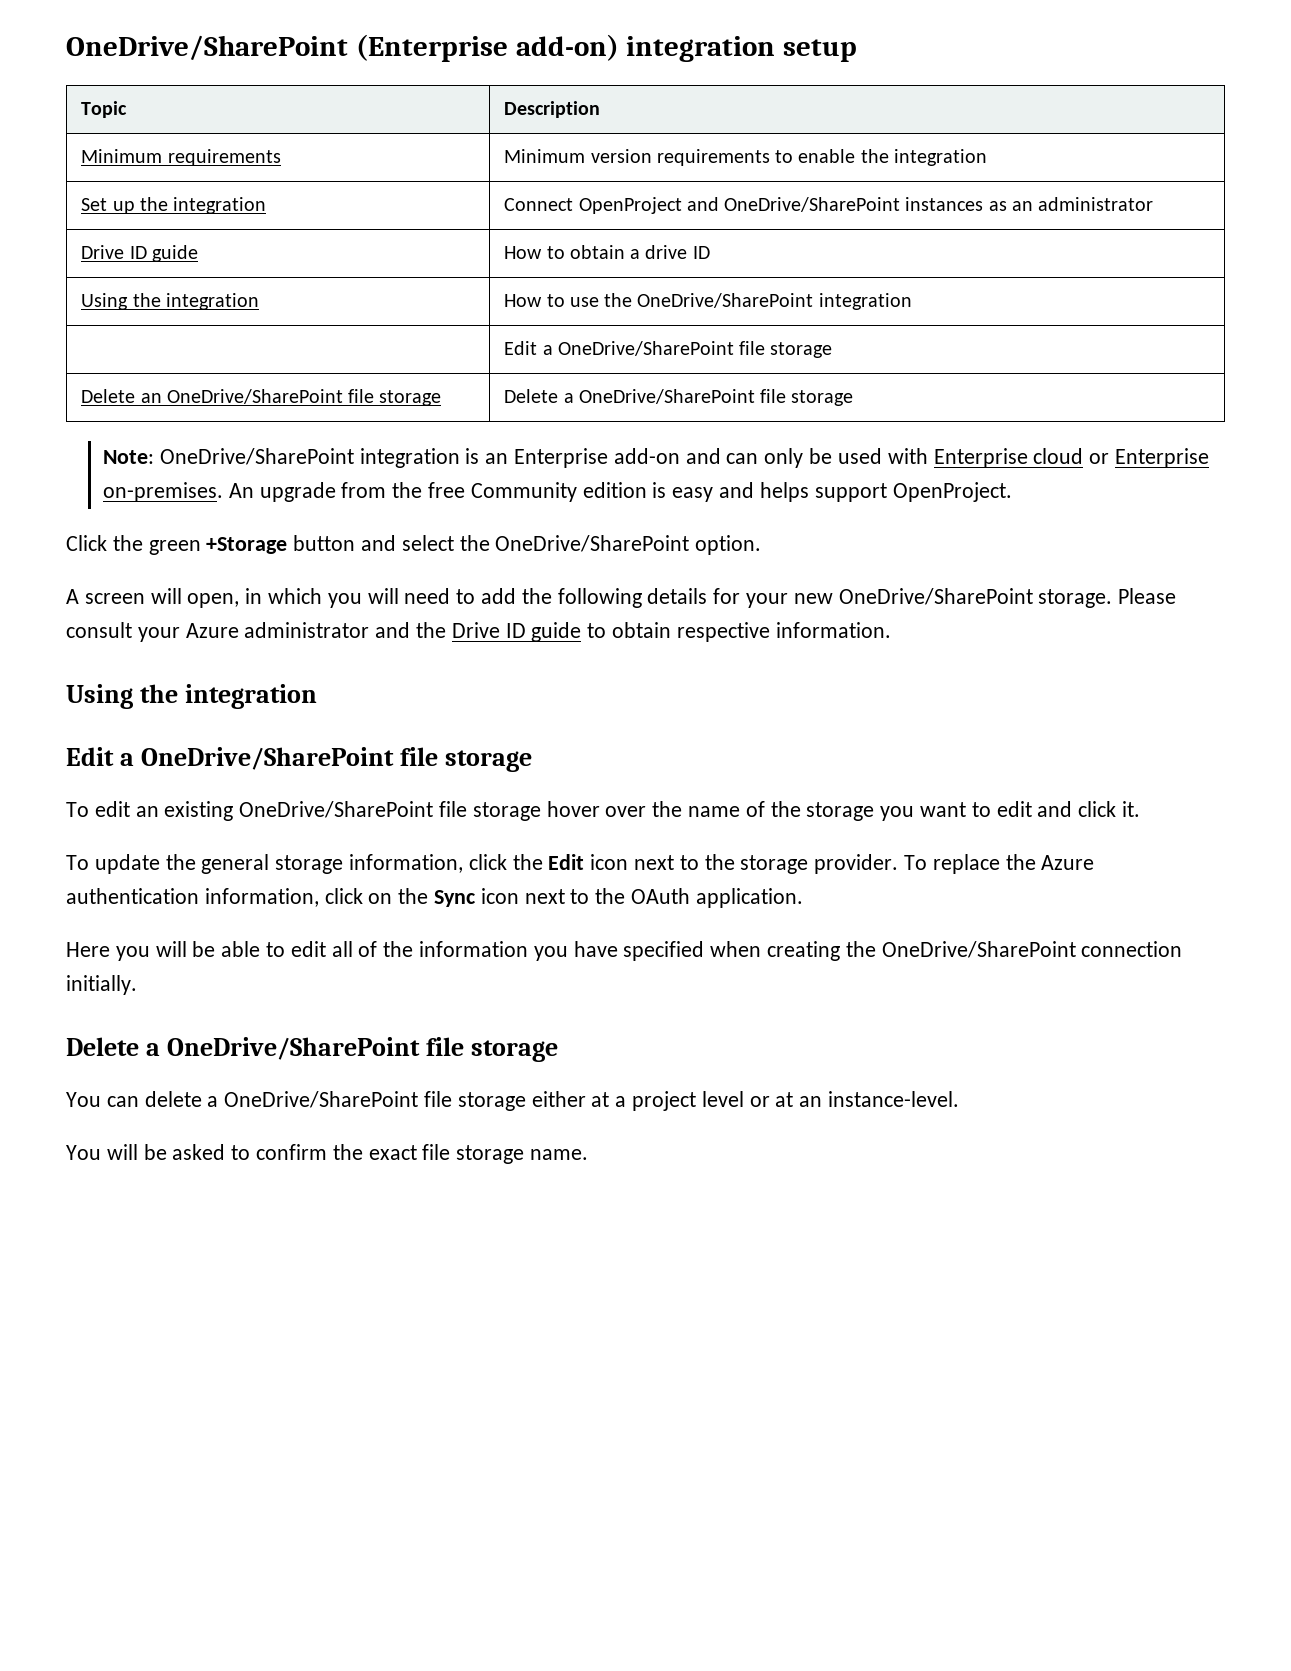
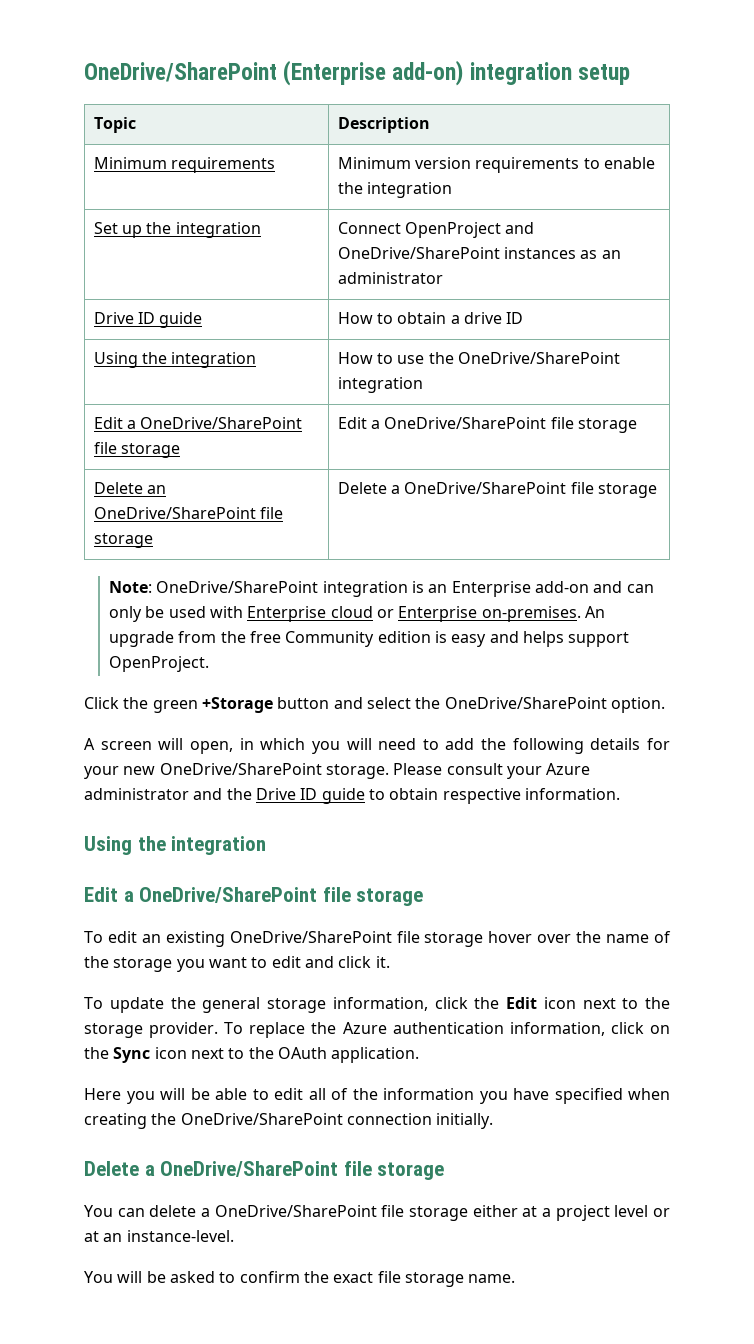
(912, 301) none -> [93,417,303,429] [93,442,181,458] Edit a OneDrive/SharePoint file storage

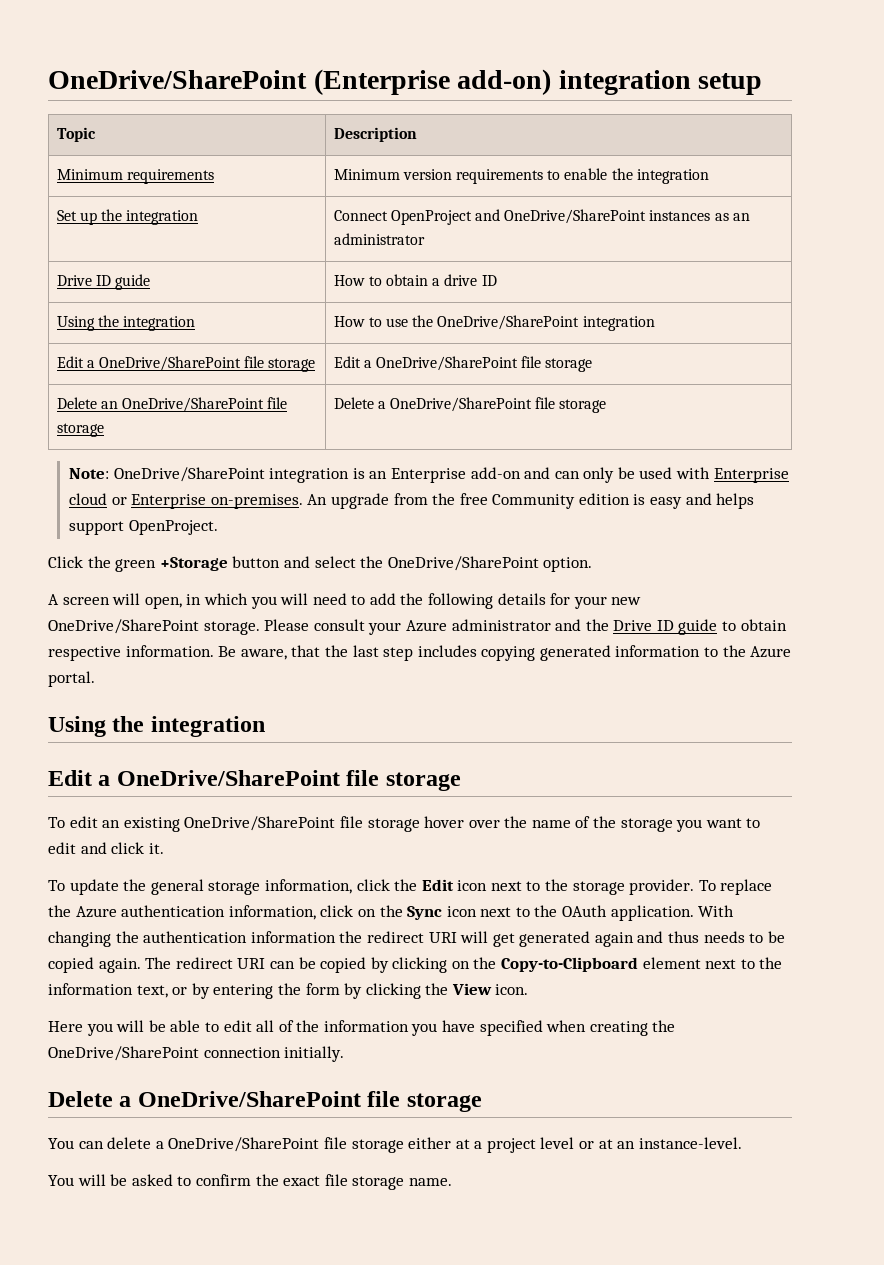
(620, 794) none -> [218,645,792,661] [48,671,95,687] Be aware, that the last step includes copying generated information to the Azure portal.
(420, 1055) none -> [698,905,735,917] [48,931,785,947] [48,957,783,973] [48,983,529,999] With changing the authentication information the redirect URI will get generated again and thus needs to be copied again. The redirect URI can be copied by clicking on the Copy-to-Clipboard element next to the information text, or by entering the form by clicking the View icon.

